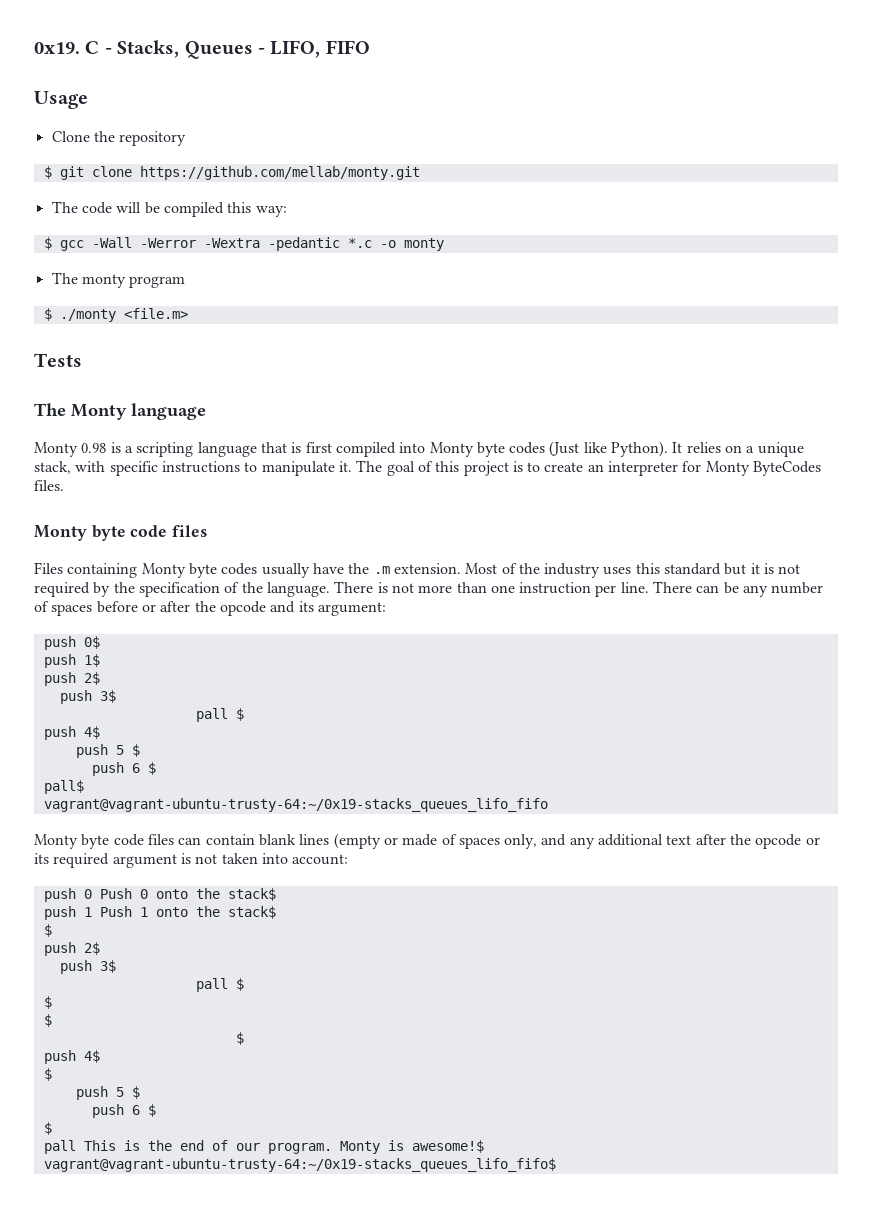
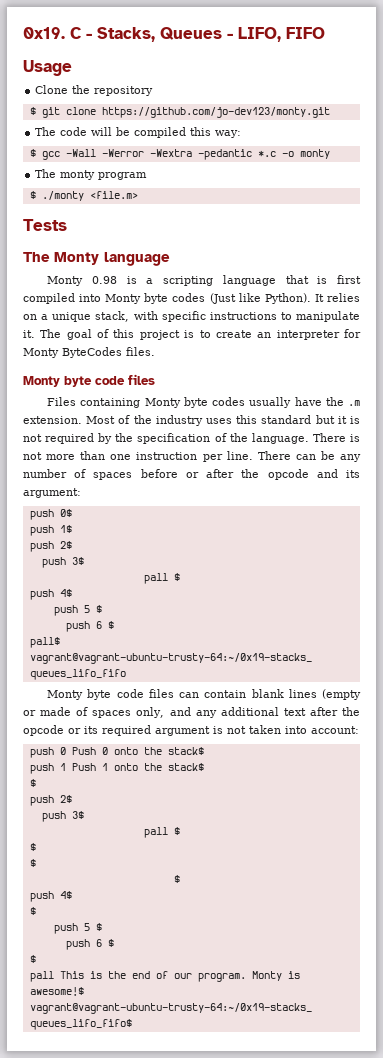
[139,166,420,180] https://github.com/mellab/monty.git -> [101,107,330,118] https://github.com/jo-dev123/monty.git

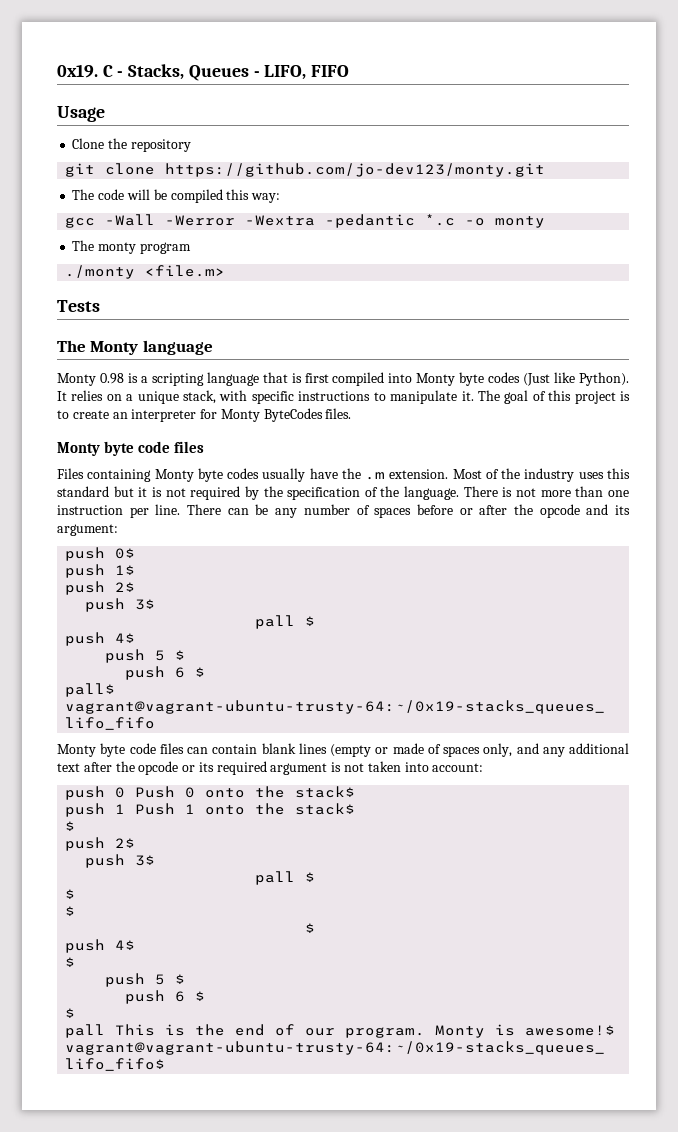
[29,107,36,115] $ -> (191, 145) none
[29,149,36,157] $ -> (281, 198) none
[29,191,36,199] $ -> (191, 248) none

